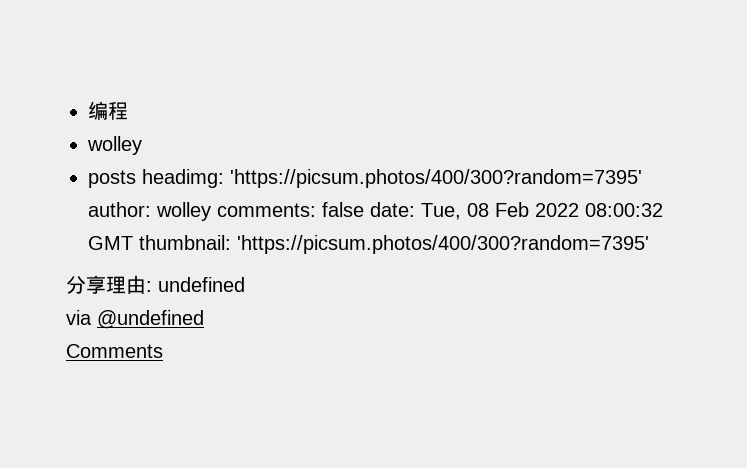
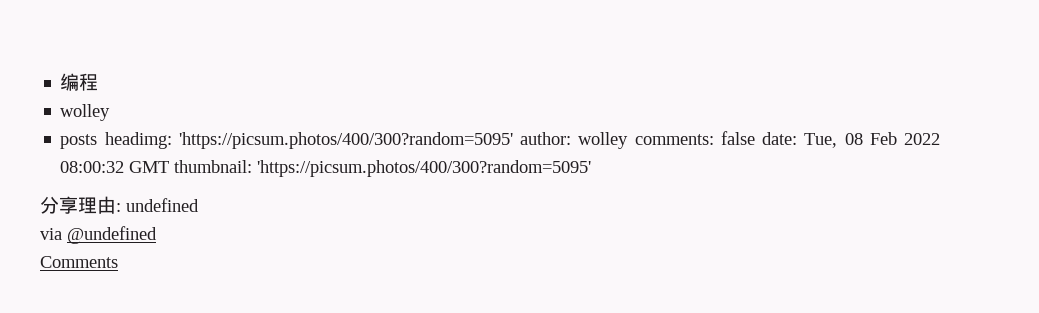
[230,169,642,188] 'https://picsum.photos/400/300?random=7395' -> [178,132,513,149] 'https://picsum.photos/400/300?random=5095'
[237,235,649,254] 'https://picsum.photos/400/300?random=7395' -> [257,160,592,177] 'https://picsum.photos/400/300?random=5095'

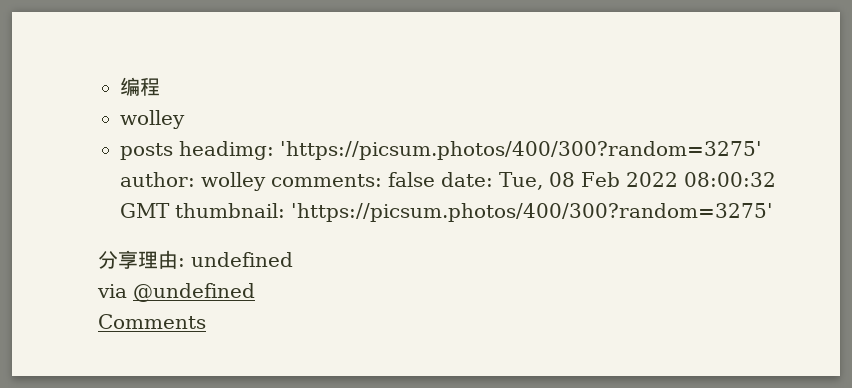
[178,132,513,149] 'https://picsum.photos/400/300?random=5095' -> [280,141,762,160] 'https://picsum.photos/400/300?random=3275'
[257,160,592,177] 'https://picsum.photos/400/300?random=5095' -> [291,203,773,222] 'https://picsum.photos/400/300?random=3275'

